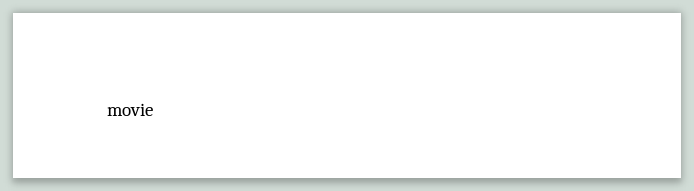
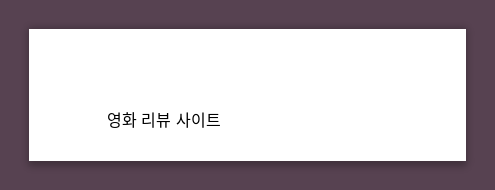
[107,103,153,116] movie -> [107,112,221,128] 영화 리뷰 사이트

